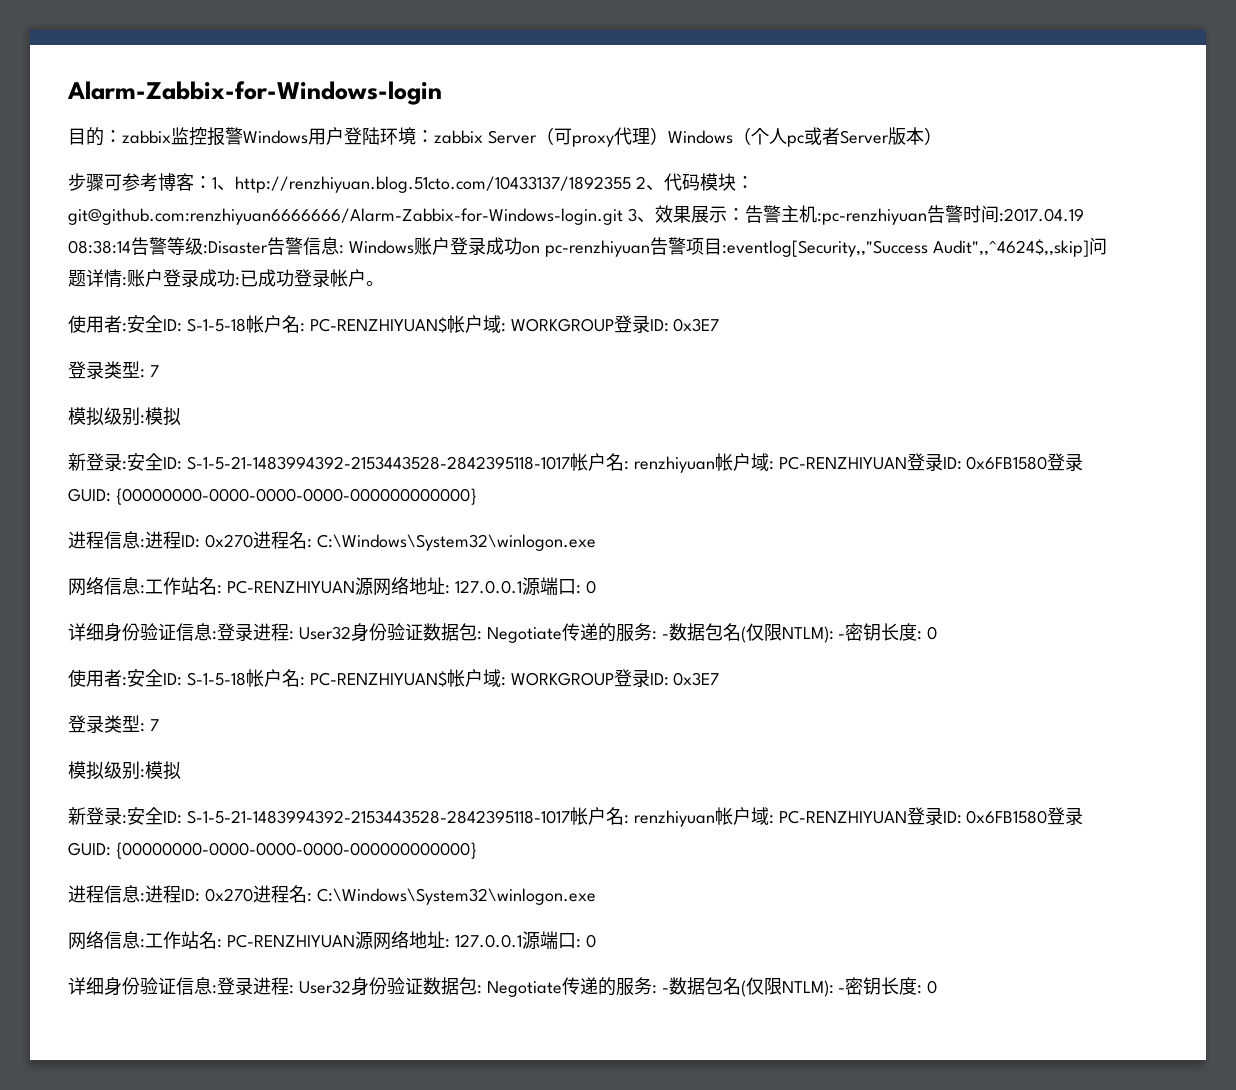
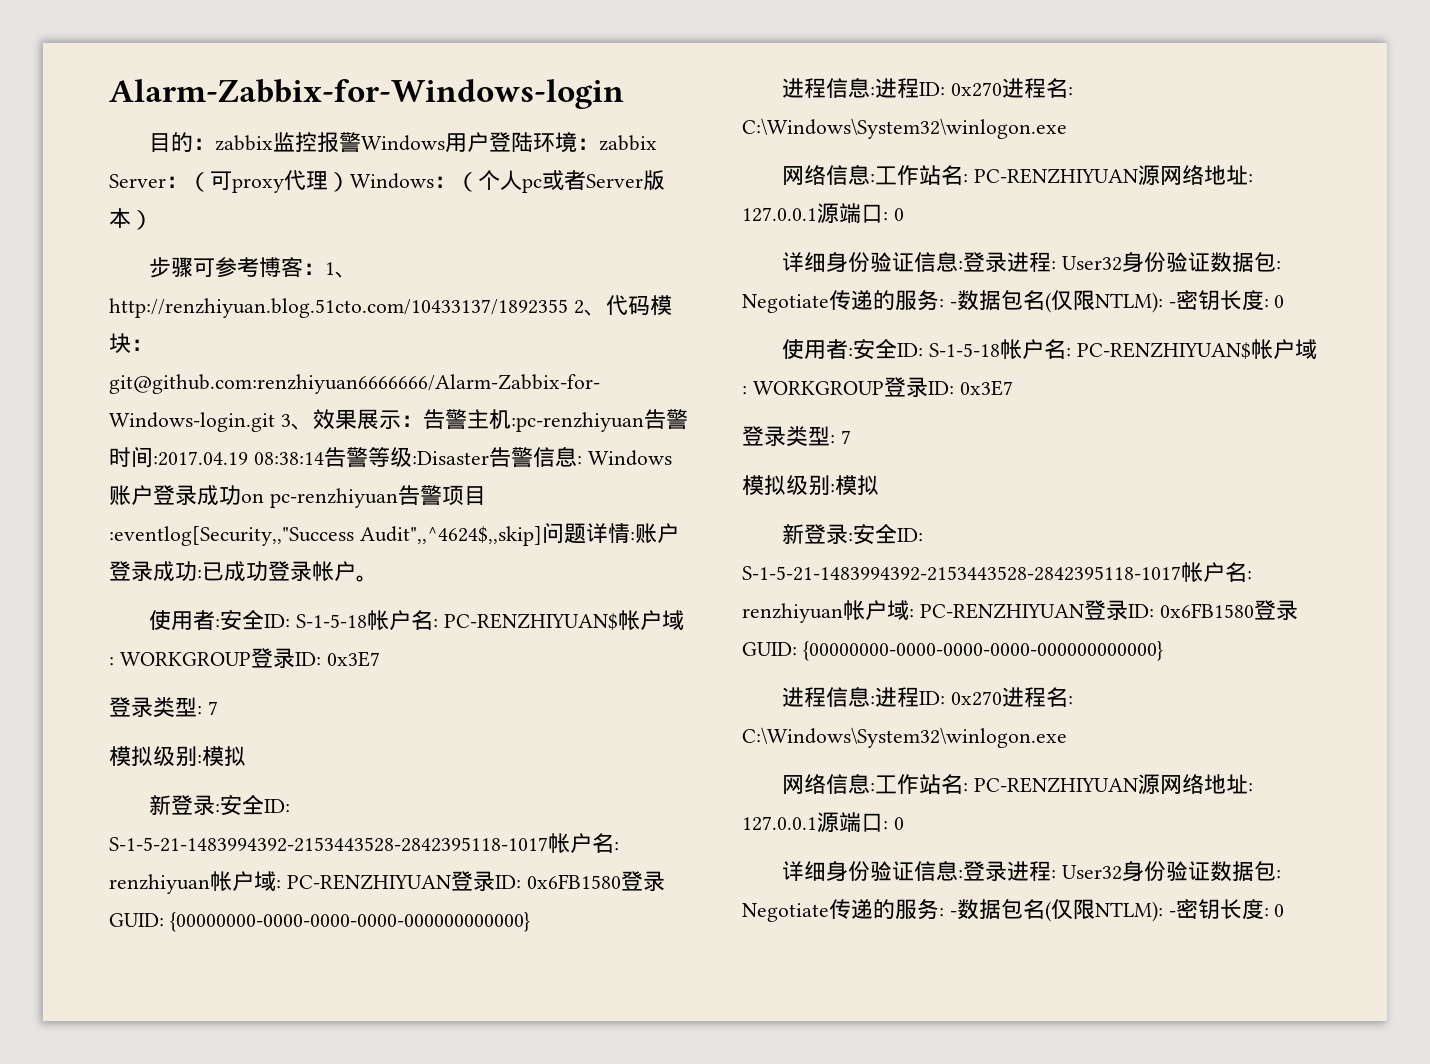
(537, 137) none -> [166,176,188,188] ：
(733, 137) none -> [434,176,456,188] ：

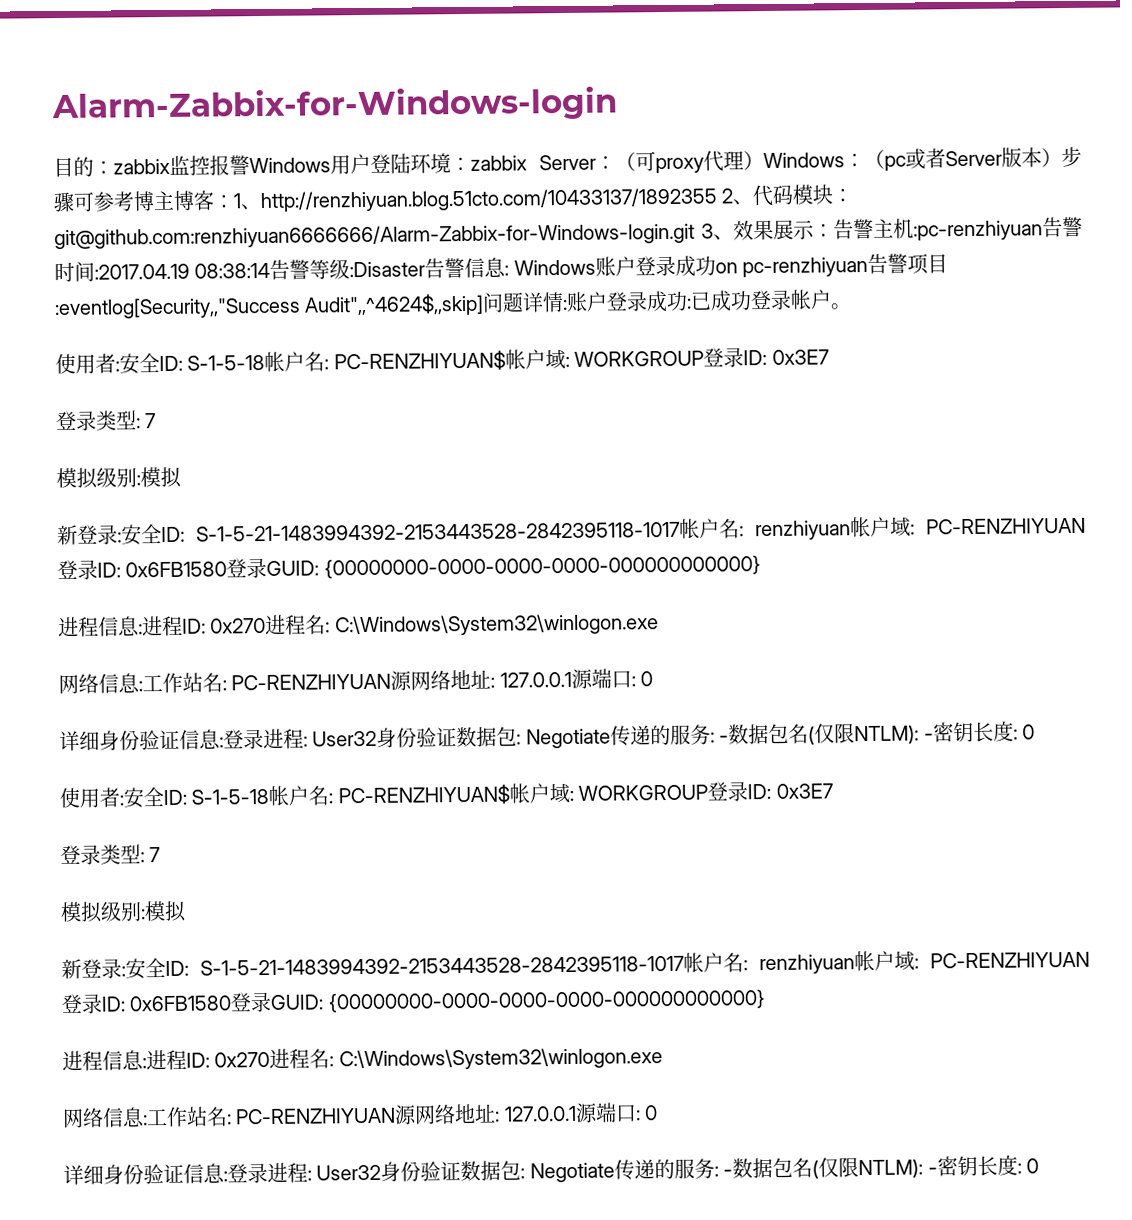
[478,170,522,190] 个人 -> (885, 159) none
(153, 220) // -> (1062, 158) none
(282, 267) none -> [153,190,195,211] 主博

